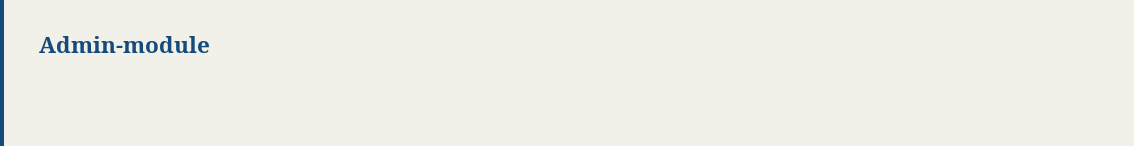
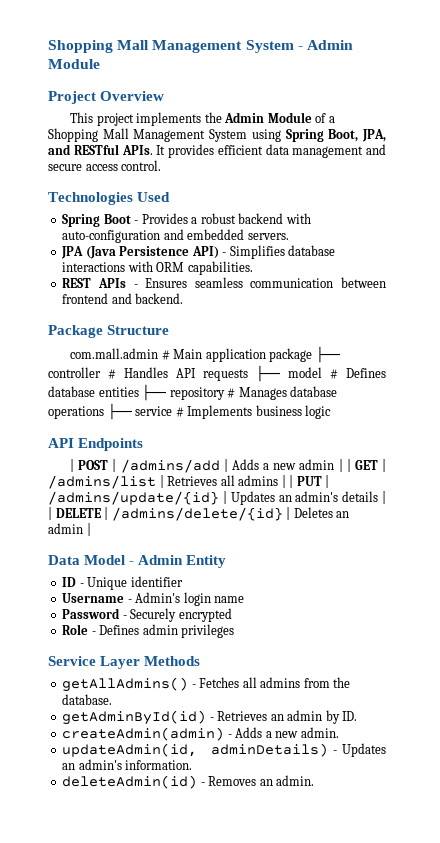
[39,36,210,53] Admin-module -> [48,40,353,53] [48,59,100,69] [48,91,165,104] [69,112,335,126] [48,128,387,142] [48,144,386,158] [48,160,162,171] [48,192,171,205] [62,213,311,227] [62,229,289,243] [61,245,336,259] [62,261,253,275] [62,277,386,288] [62,293,184,304] [48,325,170,338] [69,346,340,363] [48,365,386,382] [48,384,338,401] [48,403,332,420] [48,438,144,451] [69,459,387,473] [48,475,330,489] [48,491,386,505] [48,507,350,521] [48,523,91,536] [48,555,227,568] [62,576,183,590] [62,592,245,606] [62,608,232,622] [62,624,235,638] [48,656,201,669] [62,677,351,692] [62,694,113,705] [62,710,358,725] [62,727,339,741] [62,743,386,757] [62,759,193,770] [62,775,315,789] Shopping Mall Management System - Admin Module // Project Overview // This project implements the Admin Module of a Shopping Mall Management System using Spring Boot, JPA, and RESTful APIs. It provides efficient data management and secure access control. // Technologies Used // Spring Boot - Provides a robust backend with auto-configuration and embedded servers. // JPA (Java Persistence API) - Simplifies database interactions with ORM capabilities. // REST APIs - Ensures seamless communication between frontend and backend. // Package Structure // com.mall.admin # Main application package ├── controller # Handles API requests ├── model # Defines database entities ├── repository # Manages database operations ├── service # Implements business logic // API Endpoints // | POST | /admins/add | Adds a new admin | | GET | /admins/list | Retrieves all admins | | PUT | /admins/update/{id} | Updates an admin's details | | DELETE | /admins/delete/{id} | Deletes an admin | // Data Model - Admin Entity // ID - Unique identifier // Username - Admin's login name // Password - Securely encrypted // Role - Defines admin privileges // Service Layer Methods // getAllAdmins() - Fetches all admins from the database. // getAdminById(id) - Retrieves an admin by ID. // createAdmin(admin) - Adds a new admin. // updateAdmin(id, adminDetails) - Updates an admin's information. // deleteAdmin(id) - Removes an admin.

